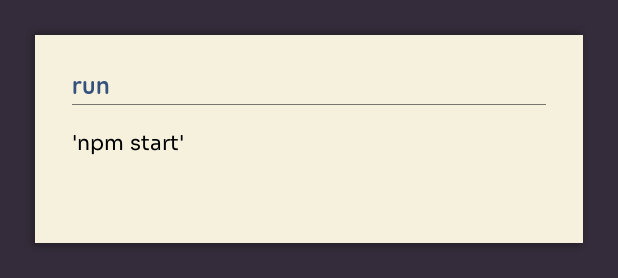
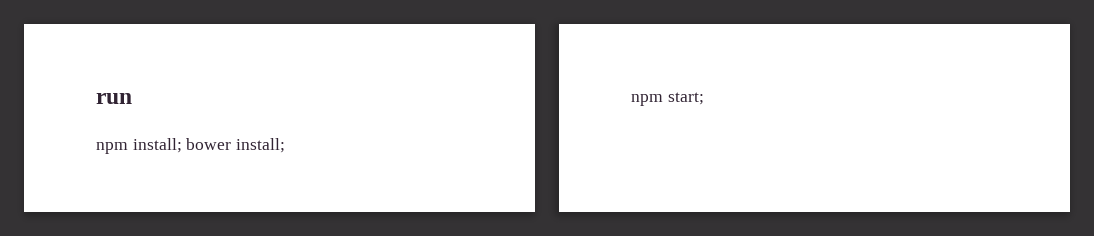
[72,135,184,155] 'npm start' -> [96,138,286,154] [631,92,704,106] npm install; bower install; // npm start;

